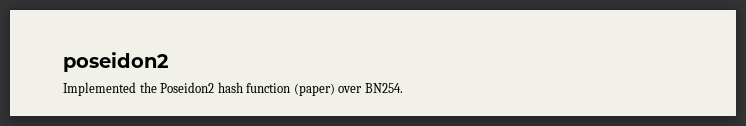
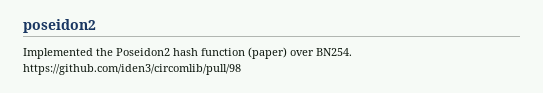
(403, 88) none -> [23,64,241,75] https://github.com/iden3/circomlib/pull/98

